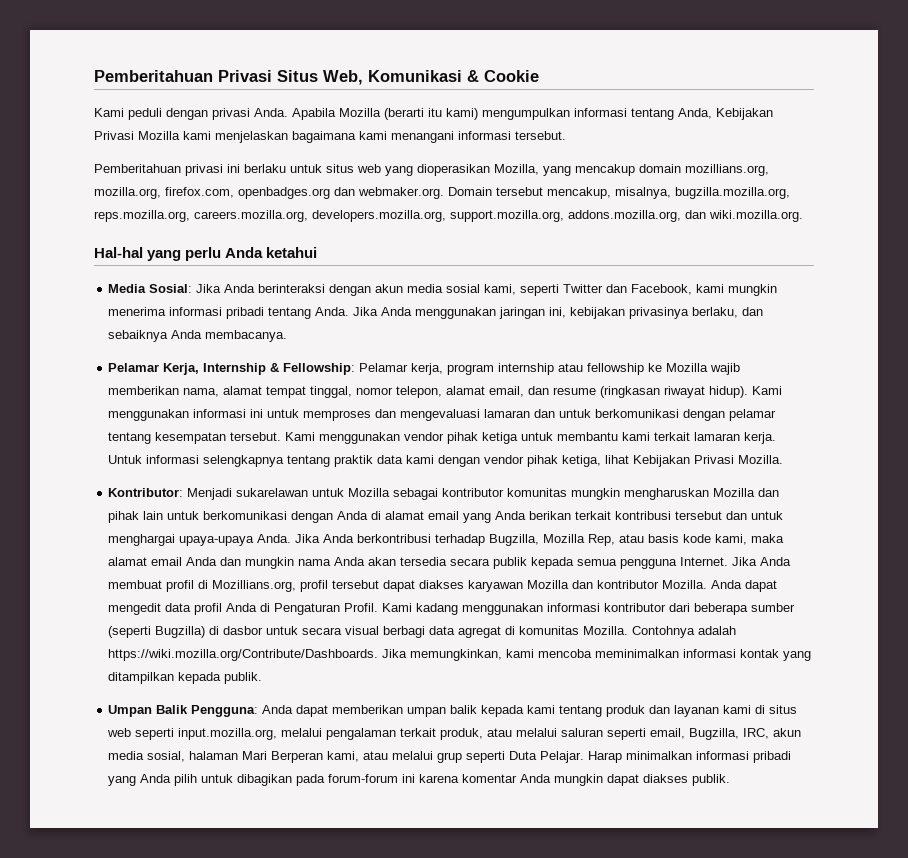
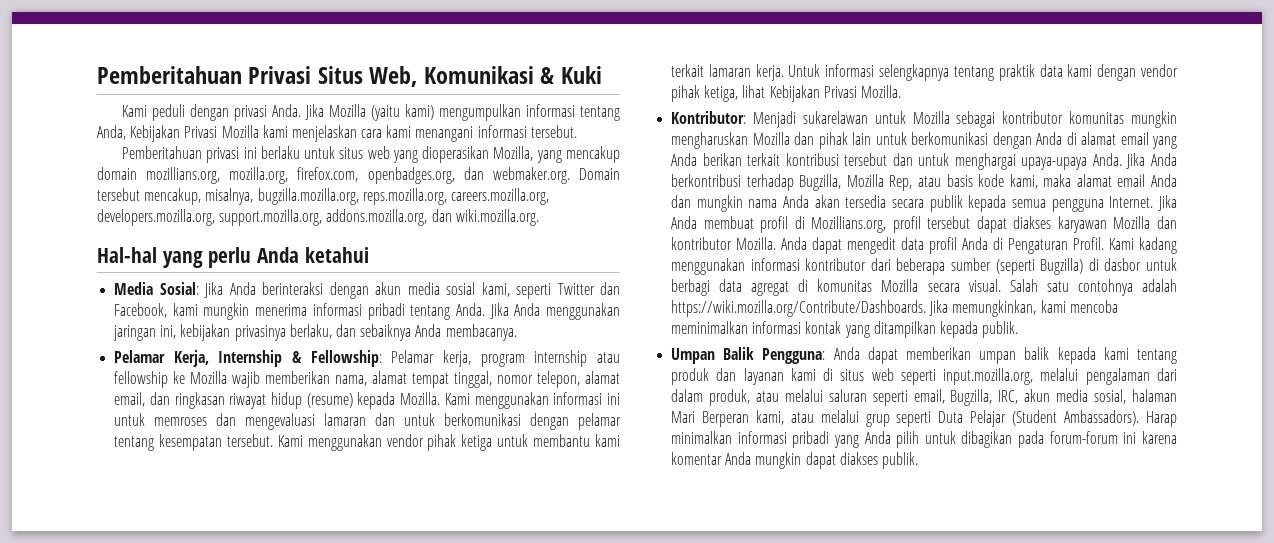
[484,70,539,82] Cookie -> [560,66,602,84] Kuki
[292,108,442,120] Apabila Mozilla (berarti itu -> [304,104,400,121] Jika Mozilla (yaitu
[292,131,356,143] bagaimana -> [361,129,383,138] cara
[238,187,330,199] openbadges.org -> [367,167,455,184] openbadges.org,
[553,386,749,398] resume (ringkasan riwayat hidup). -> [174,392,441,409] ringkasan riwayat hidup (resume) kepada Mozilla.
[303,410,372,421] memproses -> [154,417,208,426] memroses
[302,626,380,635] secara visual -> (1177, 264) none
[583,626,696,638] Mozilla. Contohnya -> [881,279,1133,296] Mozilla secara visual. Salah satu contohnya
[400,728,437,737] terkait -> [1156,368,1177,381] [671,389,704,402] dari dalam
[540,751,585,763] Pelajar. -> [970,410,1140,427] Pelajar (Student Ambassadors).

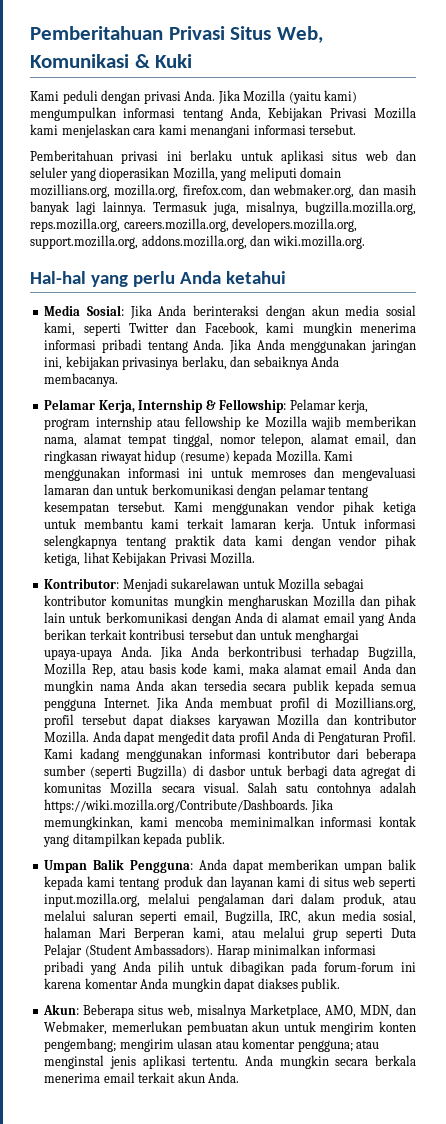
[339,146,390,159] situs web -> [280,150,416,164] [30,167,68,178] aplikasi situs web dan seluler
[566,146,620,163] mencakup -> [249,167,297,181] meliputi
[367,167,621,184] [97,188,202,205] openbadges.org, dan webmaker.org. Domain tersebut mencakup, -> [250,184,416,198] [30,201,239,215] dan webmaker.org, dan masih banyak lagi lainnya. Termasuk juga,
(918, 460) none -> [43,1004,416,1018] [44,1021,416,1035] [44,1038,380,1052] [44,1055,416,1069] [44,1072,240,1083] // Akun: Beberapa situs web, misalnya Marketplace, AMO, MDN, dan Webmaker, memerlukan pembuatan akun untuk mengirim konten pengembang; mengirim ulasan atau komentar pengguna; atau menginstal jenis aplikasi tertentu. Anda mungkin secara berkala menerima email terkait akun Anda.

